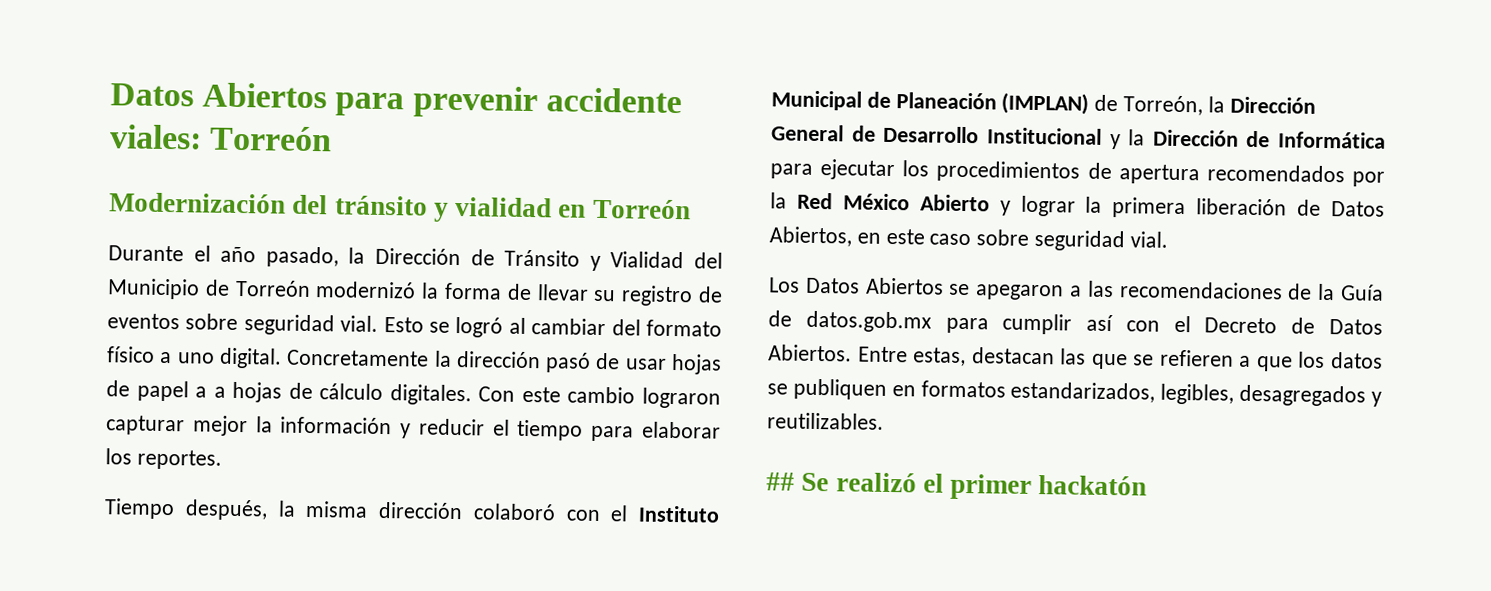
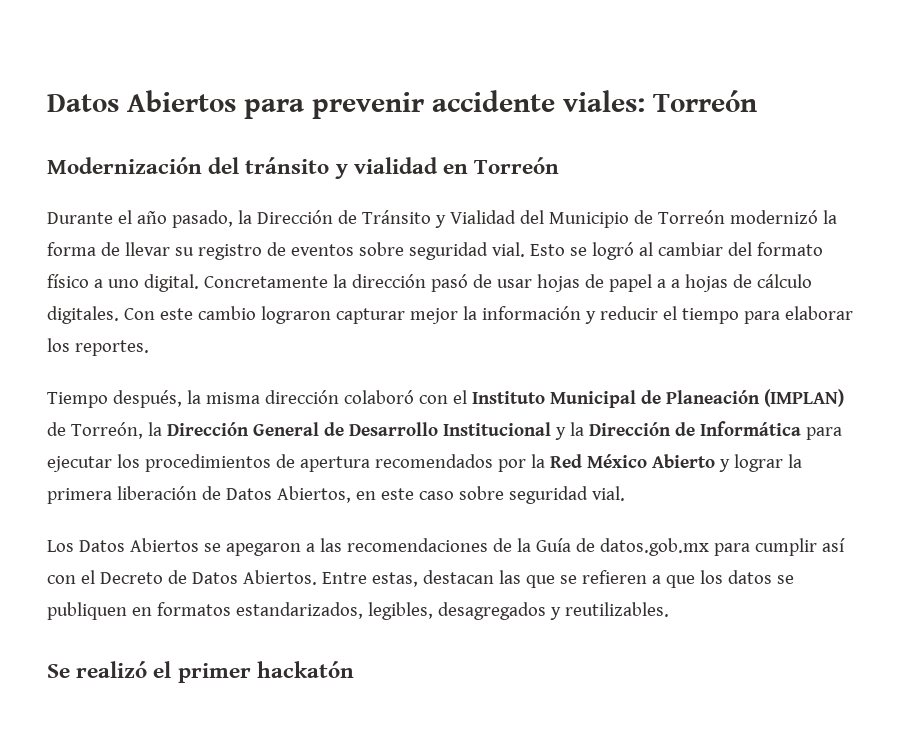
[766,472,795,491] ## -> (669, 609) none

